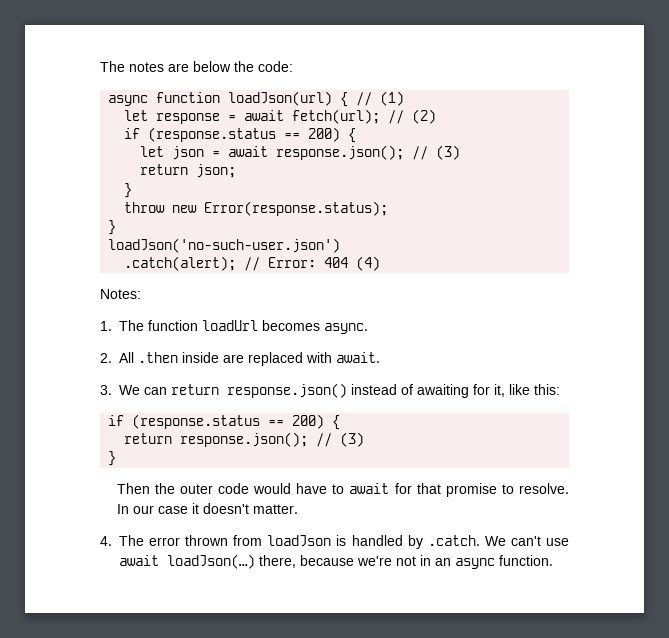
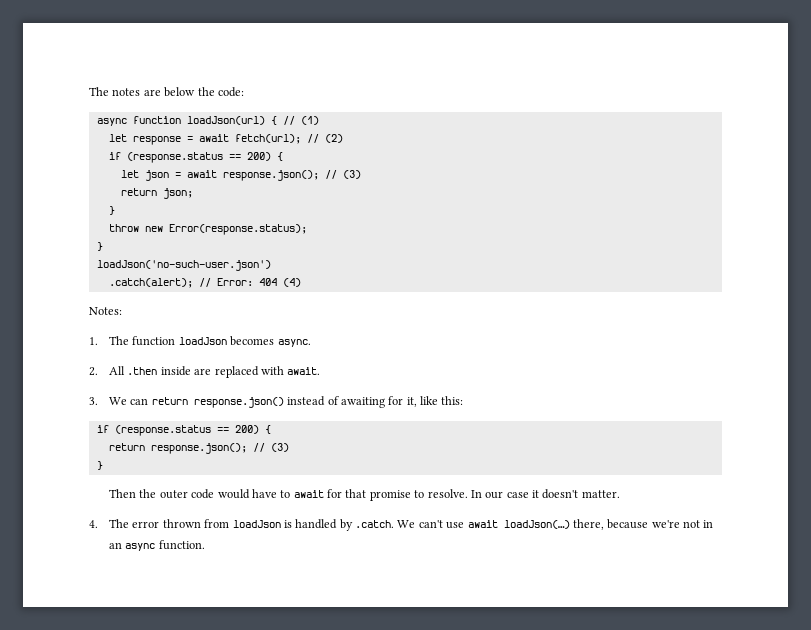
[202,320,258,331] loadUrl -> [178,337,227,345] loadJson

